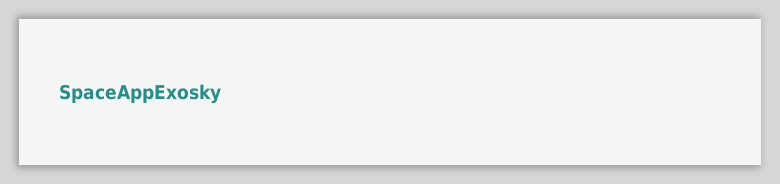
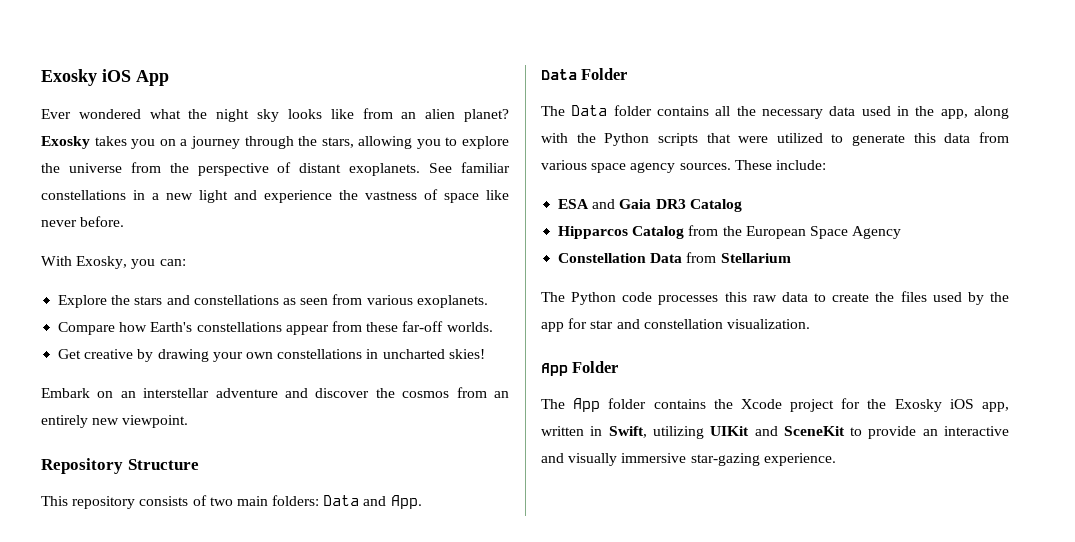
[59,84,221,104] SpaceAppExosky -> [41,69,169,86] [41,108,509,122] [41,136,509,149] [41,162,511,176] [41,189,509,203] [41,216,125,227] [41,256,186,269] [58,294,488,308] [58,321,493,335] [58,349,485,362] [41,387,509,398] [41,415,189,428] [41,458,199,474] [41,495,422,509] [541,68,628,80] [541,105,1009,119] [541,132,1009,146] [541,160,826,173] [558,199,742,212] [558,225,902,239] [558,252,791,263] [541,291,1009,305] [541,318,810,332] [541,361,619,376] [541,398,1009,412] [541,426,1009,439] [541,453,836,466] Exosky iOS App // Ever wondered what the night sky looks like from an alien planet? Exosky takes you on a journey through the stars, allowing you to explore the universe from the perspective of distant exoplanets. See familiar constellations in a new light and experience the vastness of space like never before. // With Exosky, you can: // Explore the stars and constellations as seen from various exoplanets. // Compare how Earth's constellations appear from these far-off worlds. // Get creative by drawing your own constellations in uncharted skies! // Embark on an interstellar adventure and discover the cosmos from an entirely new viewpoint. // Repository Structure // This repository consists of two main folders: Data and App. // Data Folder // The Data folder contains all the necessary data used in the app, along with the Python scripts that were utilized to generate this data from various space agency sources. These include: // ESA and Gaia DR3 Catalog // Hipparcos Catalog from the European Space Agency // Constellation Data from Stellarium // The Python code processes this raw data to create the files used by the app for star and constellation visualization. // App Folder // The App folder contains the Xcode project for the Exosky iOS app, written in Swift, utilizing UIKit and SceneKit to provide an interactive and visually immersive star-gazing experience.

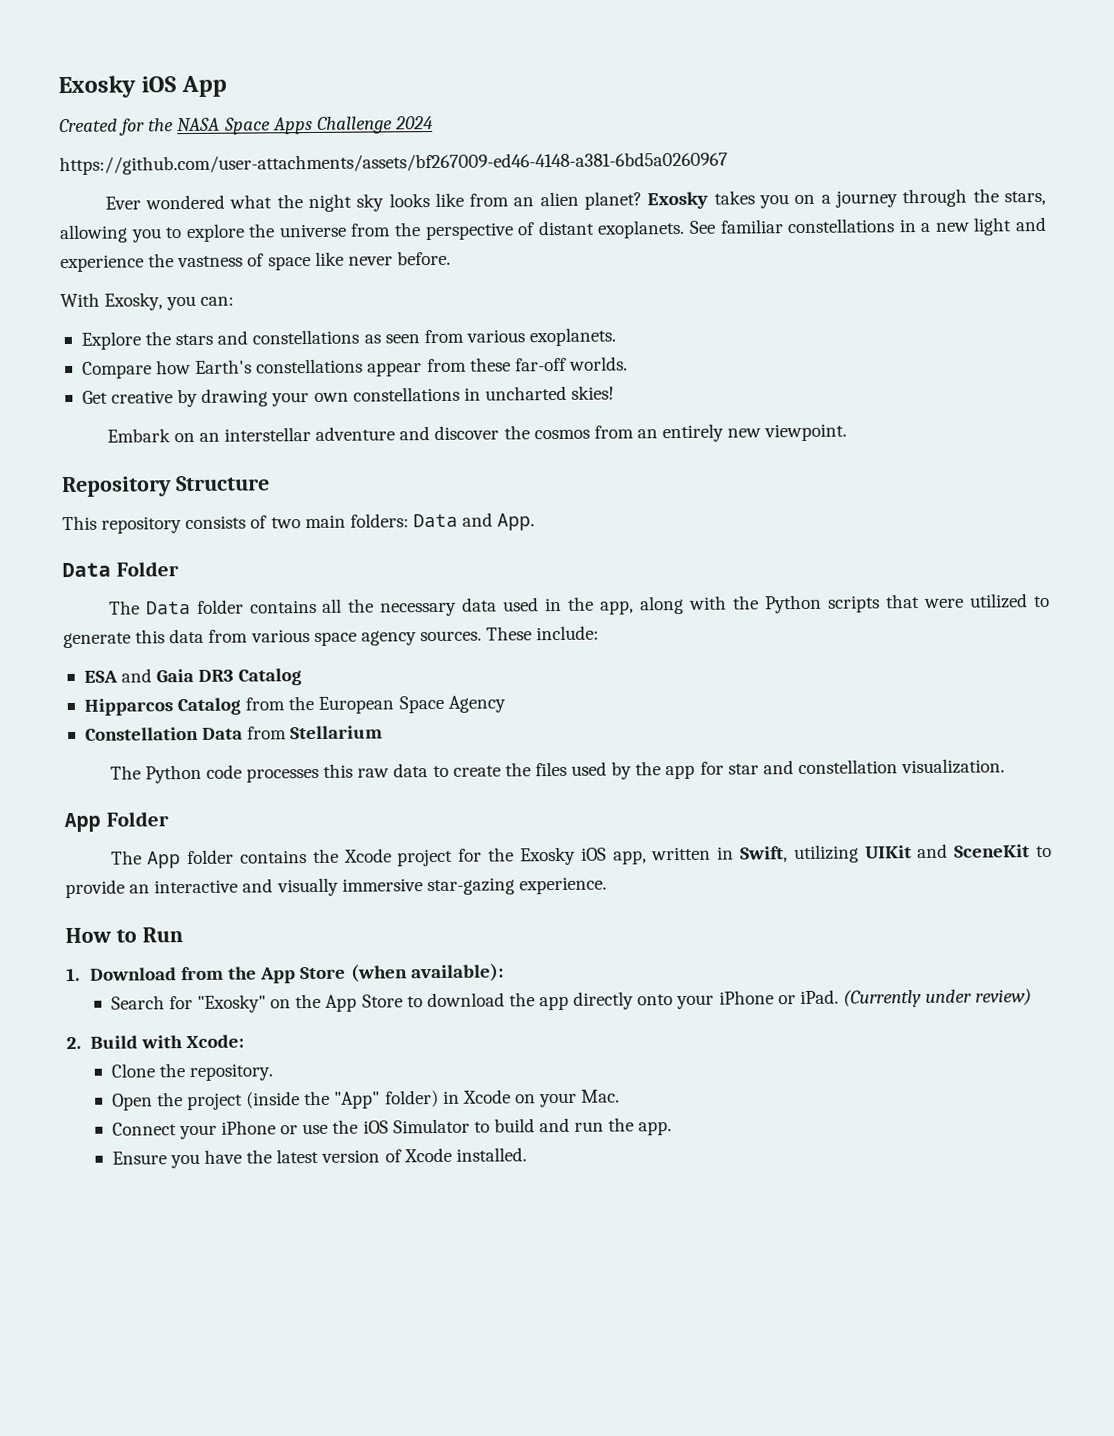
(169, 78) none -> [59,116,433,136] [59,151,728,176] // Created for the NASA Space Apps Challenge 2024 // https://github.com/user-attachments/assets/bf267009-ed46-4148-a381-6bd5a0260967
(836, 459) none -> [65,927,183,944] [66,963,504,984] [110,988,1033,1013] [66,1034,245,1050] [110,1063,274,1082] [111,1089,621,1111] [111,1117,673,1140] [111,1147,527,1169] // How to Run // 1. Download from the App Store (when available): // Search for "Exosky" on the App Store to download the app directly onto your iPhone or iPad. (Currently under review) // 2. Build with Xcode: // Clone the repository. // Open the project (inside the "App" folder) in Xcode on your Mac. // Connect your iPhone or use the iOS Simulator to build and run the app. // Ensure you have the latest version of Xcode installed.

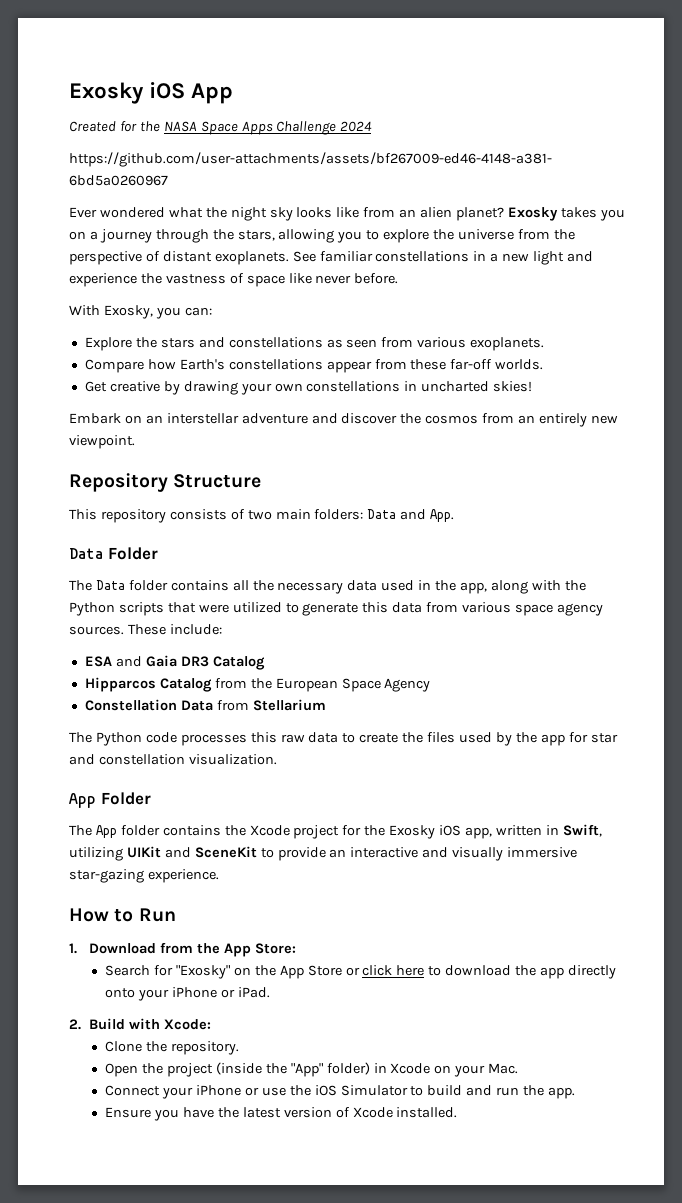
[300,963,504,983] Store (when available): -> [254,943,296,954] Store:
(403, 1001) none -> [345,965,425,976] or click here
[842,988,1033,1008] (Currently under review) -> (270, 992) none

